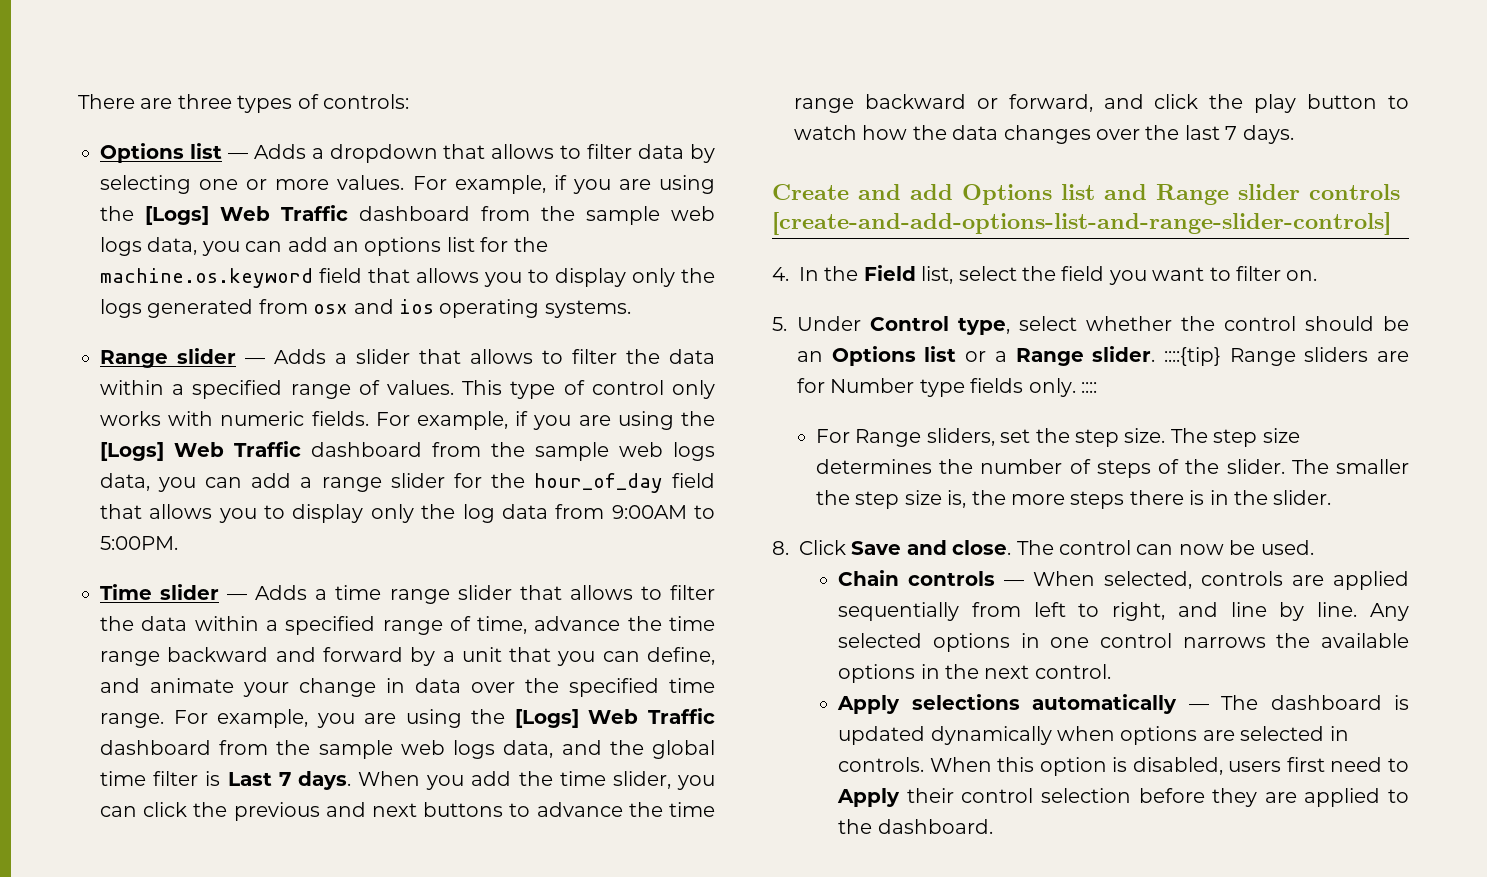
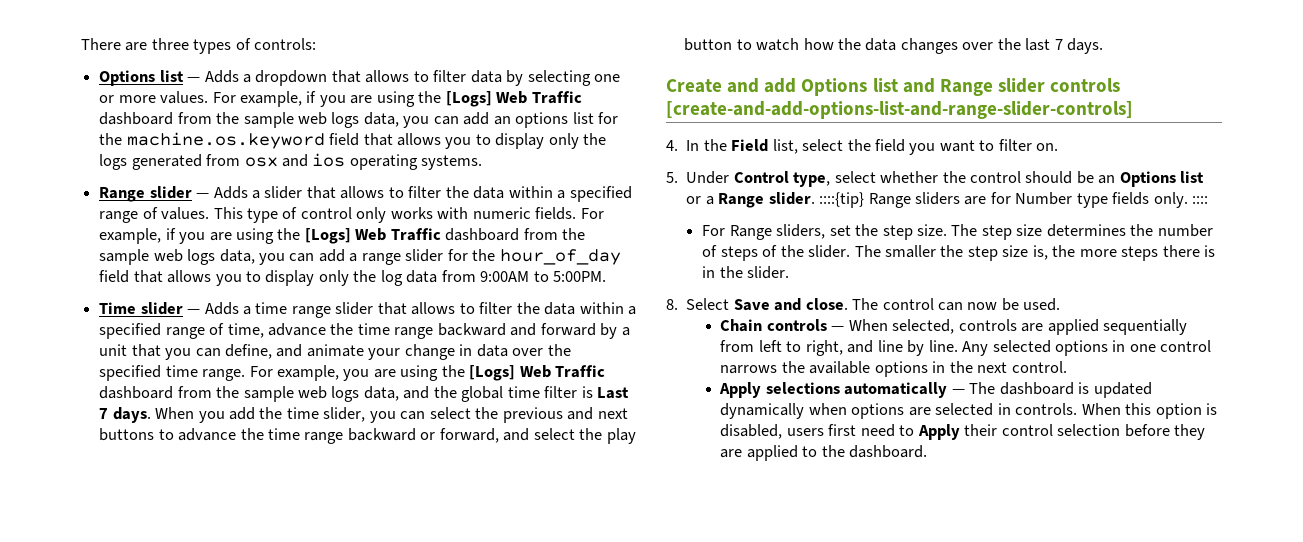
[143,802,188,817] click -> [429,407,471,419] select
[1154,94,1199,109] click -> [533,428,575,440] select
[799,540,846,555] Click -> [686,298,730,310] Select

